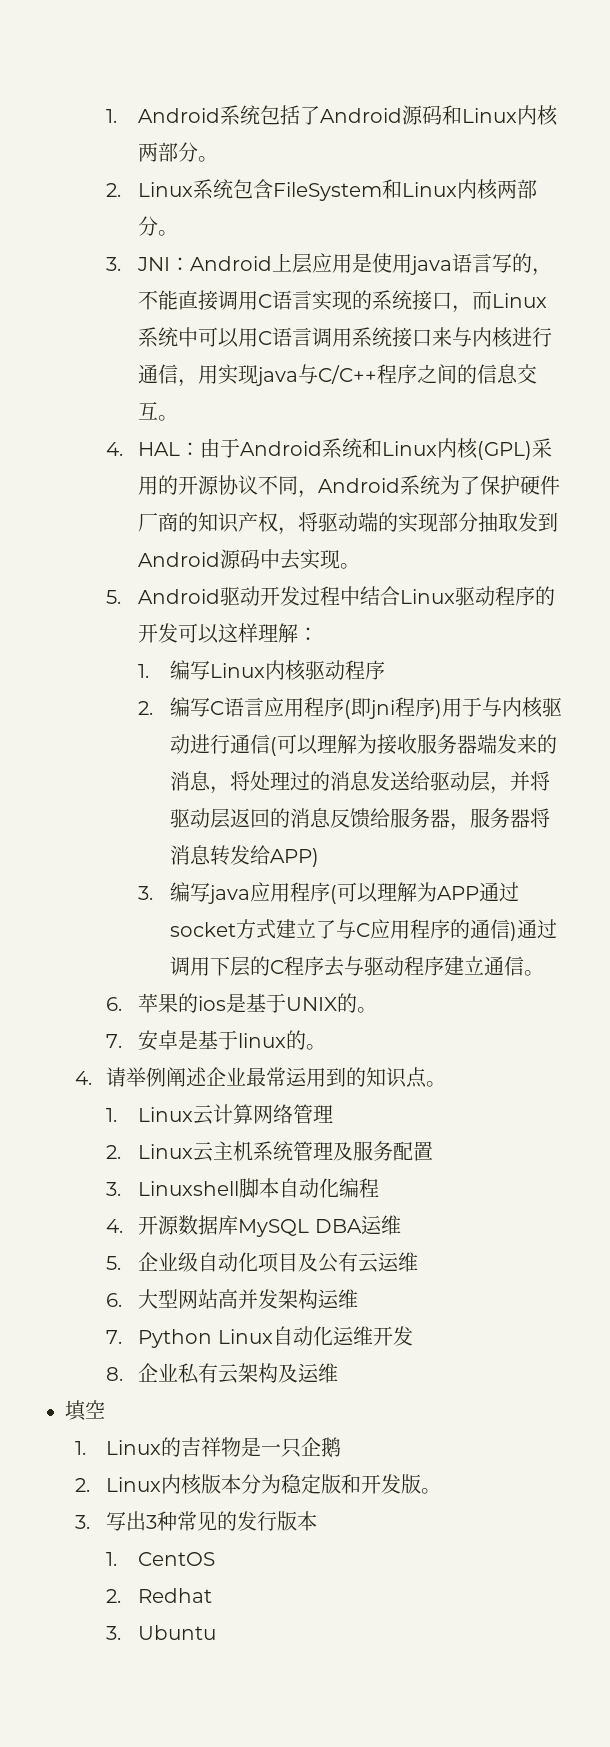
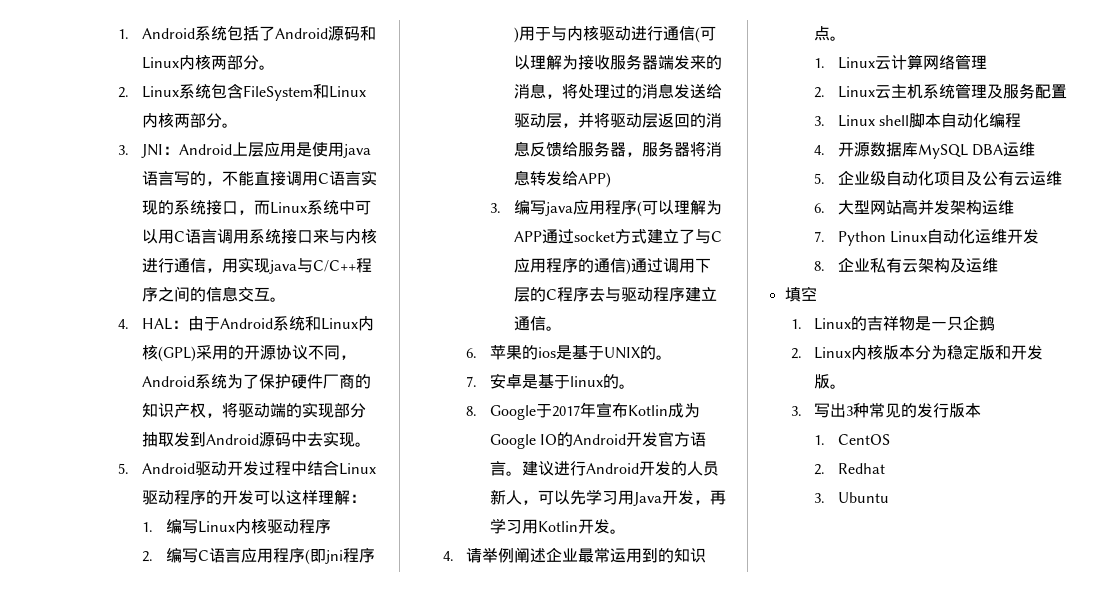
(327, 1047) none -> [466,402,700,420] [489,431,707,449] [489,461,719,476] [489,489,726,506] [489,518,626,534] // 8. Google于2017年宣布Kotlin成为Google IO的Android开发官方语言。建议进行Android开发的人员新人，可以先学习用Java开发，再学习用Kotlin开发。
[138,1181,240,1196] Linuxshell -> [837,115,910,127] Linux shell

